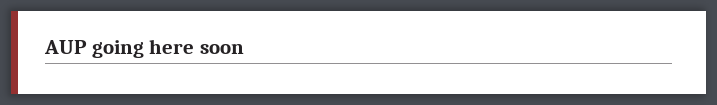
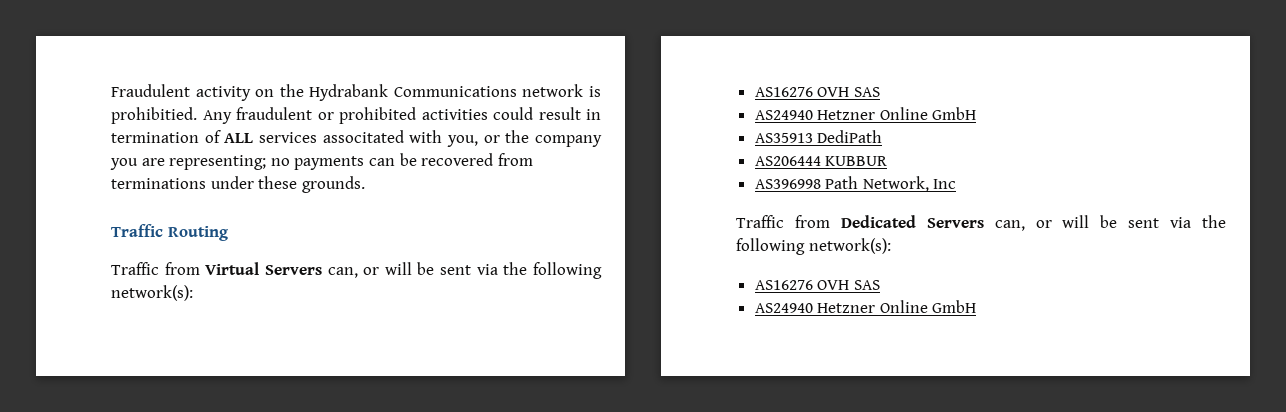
[44,39,244,58] AUP going here soon -> [111,84,601,101] [111,107,601,124] [111,130,602,147] [110,153,533,170] [111,176,365,193] [111,224,228,241] [111,262,602,279] [111,285,193,301] [754,87,880,97] [754,107,977,120] [754,130,883,143] [754,156,888,166] [754,176,957,192] [736,215,1226,231] [736,238,891,255] [754,280,880,290] [754,300,977,313] Fraudulent activity on the Hydrabank Communications network is prohibitied. Any fraudulent or prohibited activities could result in termination of ALL services associtated with you, or the company you are representing; no payments can be recovered from terminations under these grounds. // Traffic Routing // Traffic from Virtual Servers can, or will be sent via the following network(s): // AS16276 OVH SAS // AS24940 Hetzner Online GmbH // AS35913 DediPath // AS206444 KUBBUR // AS396998 Path Network, Inc // Traffic from Dedicated Servers can, or will be sent via the following network(s): // AS16276 OVH SAS // AS24940 Hetzner Online GmbH

